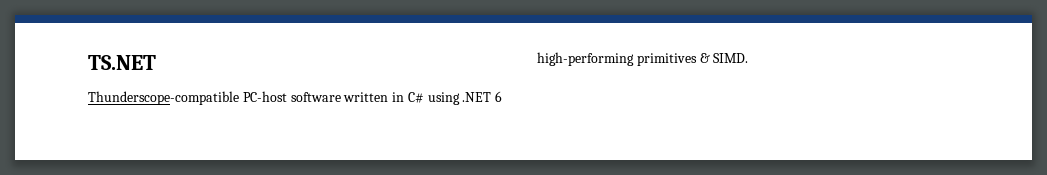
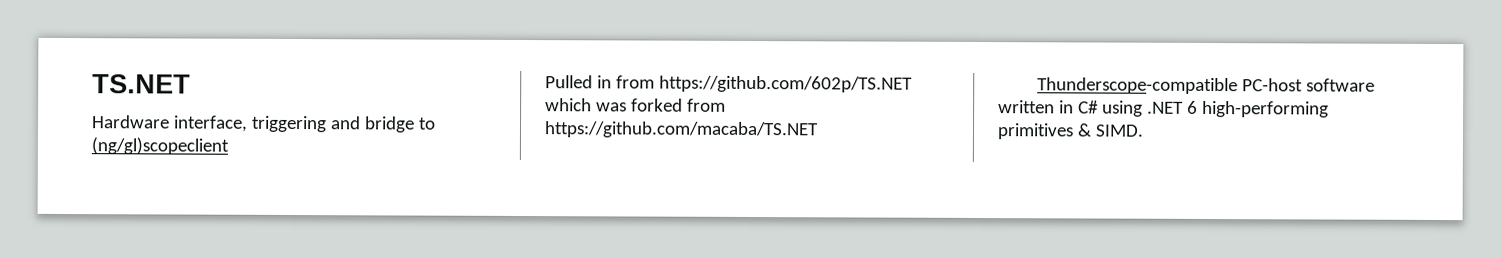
(156, 62) none -> [91,115,436,133] [91,137,229,155] [545,75,913,93] [545,98,726,112] [544,121,819,139] // Hardware interface, triggering and bridge to (ng/gl)scopeclient // Pulled in from https://github.com/602p/TS.NET which was forked from https://github.com/macaba/TS.NET

